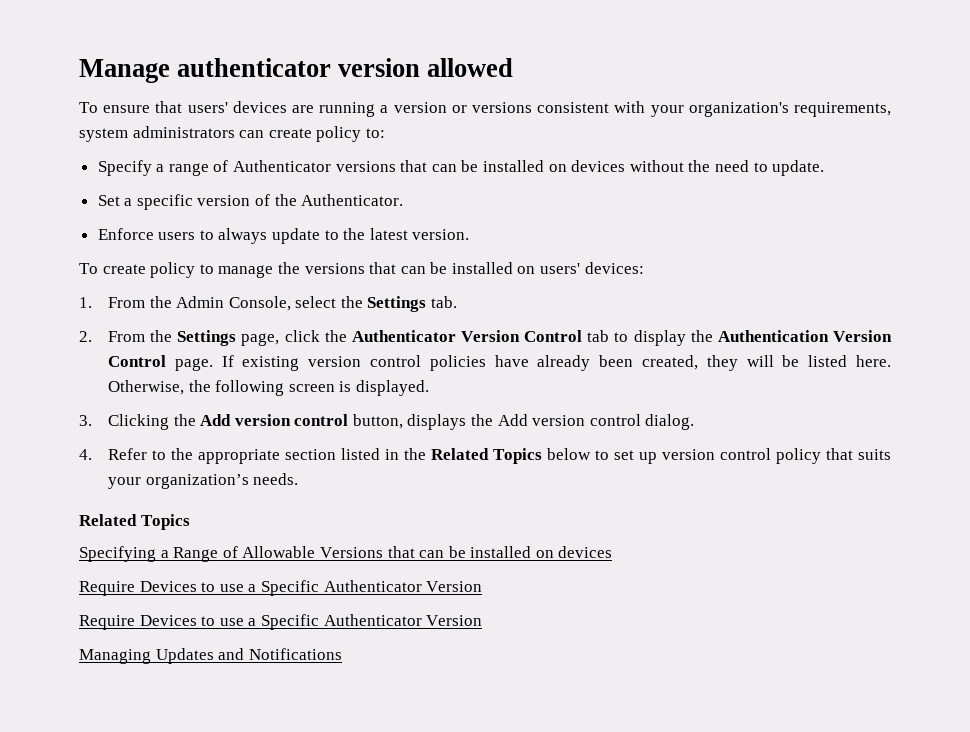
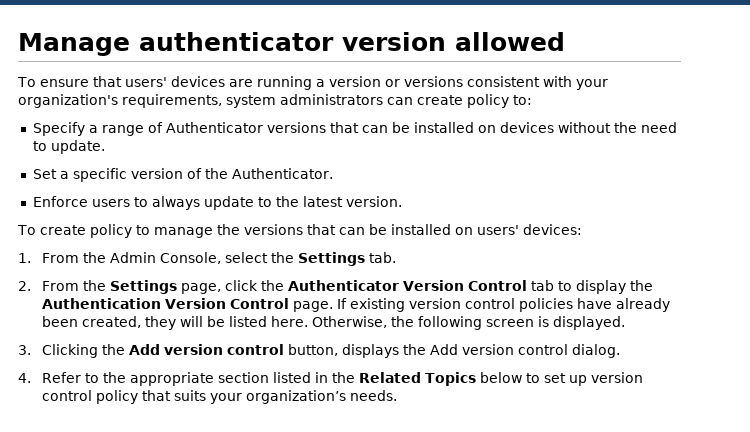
[79,514,190,530] [79,546,613,562] [79,580,483,596] [79,614,483,630] [79,648,342,664] // Related Topics // Specifying a Range of Allowable Versions that can be installed on devices // Require Devices to use a Specific Authenticator Version // Require Devices to use a Specific Authenticator Version // Managing Updates and Notifications -> (397, 395) none

